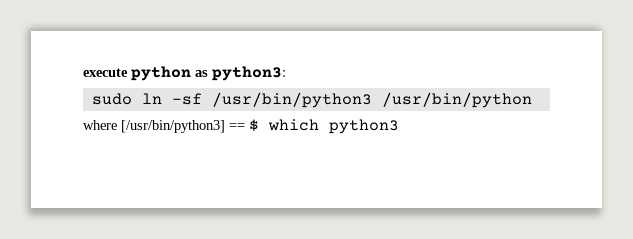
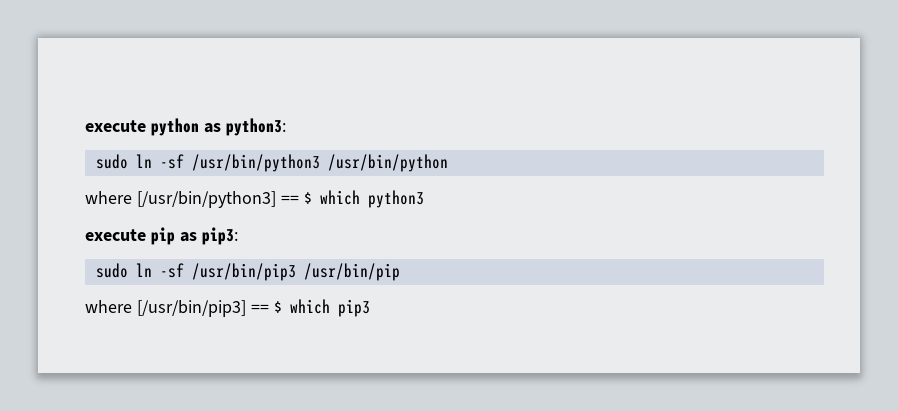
(399, 126) none -> [85,227,238,245] [95,263,400,281] [85,299,370,317] // execute pip as pip3: // sudo ln -sf /usr/bin/pip3 /usr/bin/pip // where [/usr/bin/pip3] == $ which pip3

